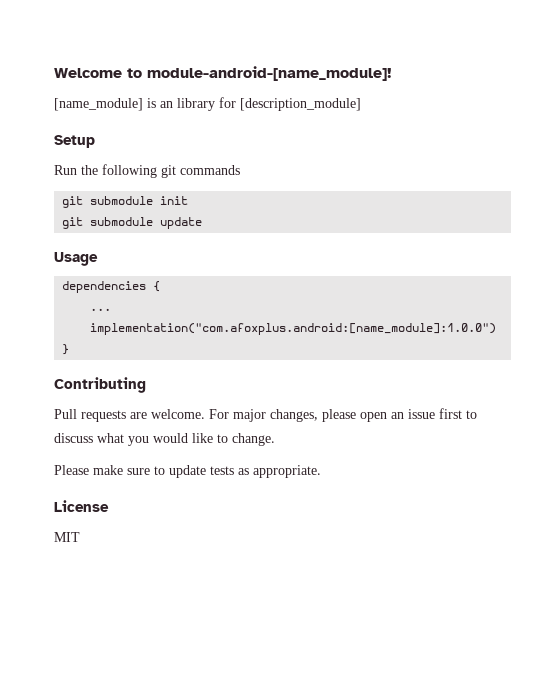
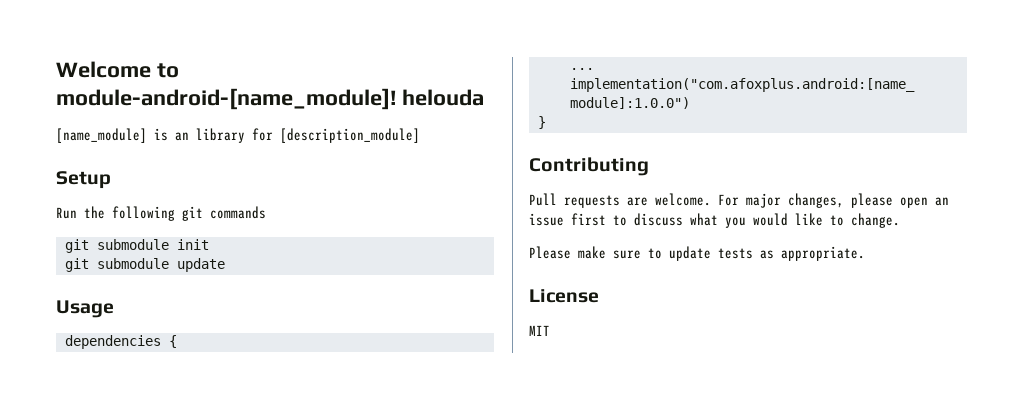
(392, 73) none -> [401,89,484,106] helouda

